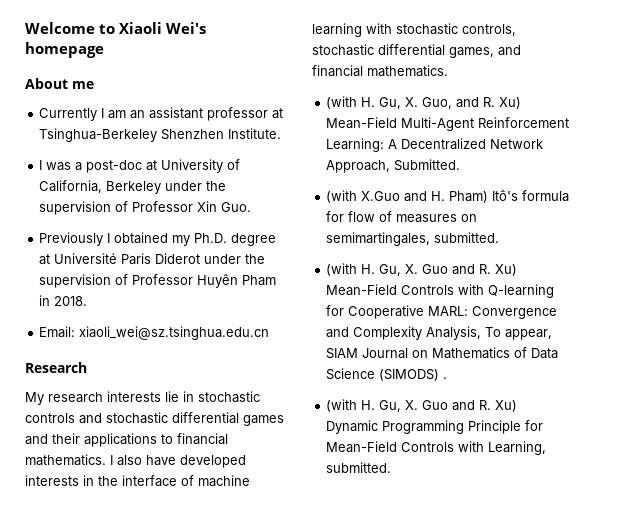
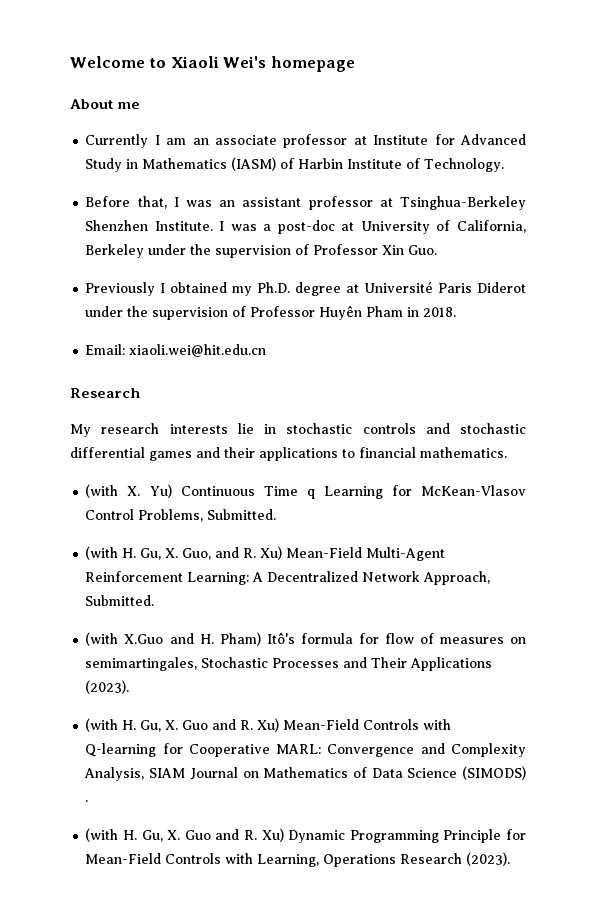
(146, 114) none -> [215,134,526,148] [85,157,505,172] [85,196,236,209] associate professor at Institute for Advanced Study in Mathematics (IASM) of Harbin Institute of Technology. // Before that, I was an
(282, 133) // -> (213, 226) none
[79,326,270,340] xiaoli_wei@sz.tsinghua.edu.cn -> [129,344,267,357] xiaoli.wei@hit.edu.cn
[110,455,246,468] [25,475,250,487] [312,23,516,37] [312,44,521,58] [312,65,448,77] I also have developed interests in the interface of machine learning with stochastic controls, stochastic differential games, and financial mathematics. -> [85,484,526,499] [85,509,277,522] // (with X. Yu) Continuous Time q Learning for McKean-Vlasov Control Problems, Submitted.
[434,232,500,243] submitted. -> [201,657,493,671] [85,680,130,694] Stochastic Processes and Their Applications (2023).
[485,327,553,340] To appear, -> (145, 774) none
[326,462,392,473] submitted. -> [323,852,511,867] Operations Research (2023).

